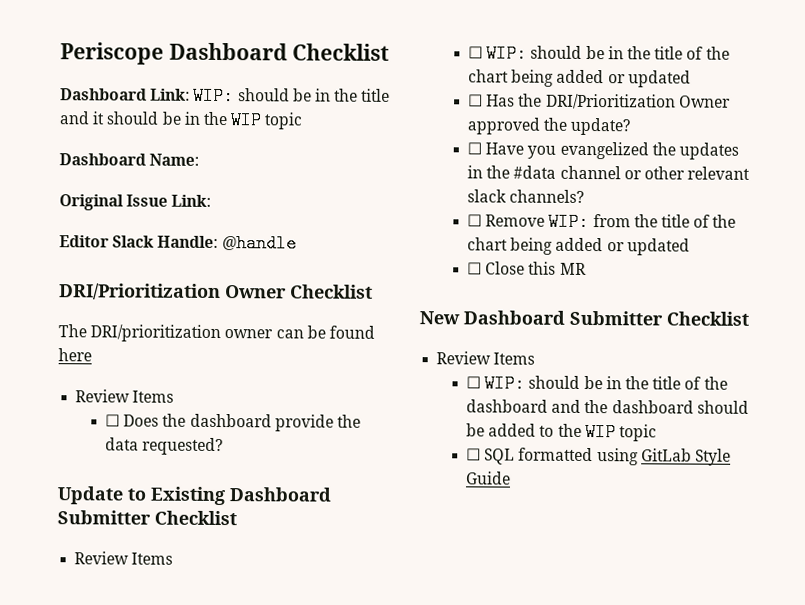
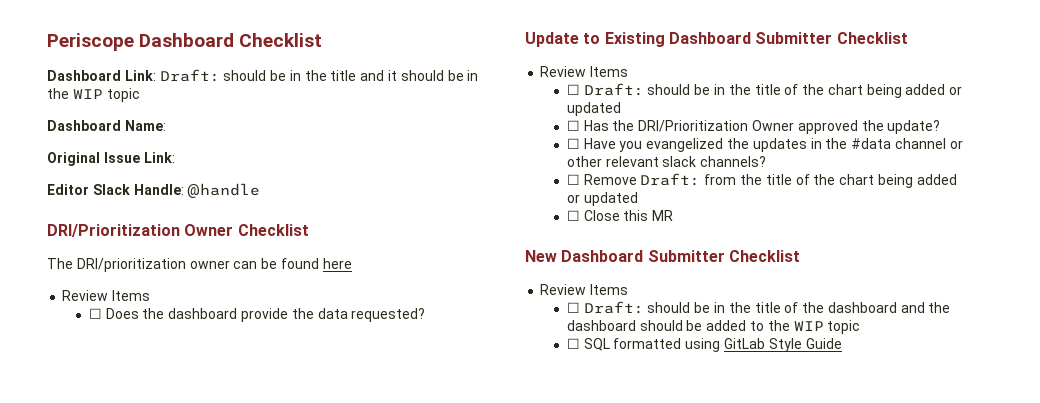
[193,86,235,106] WIP: -> [159,69,220,82] Draft:
[486,44,528,63] WIP: -> [583,83,644,96] Draft:
[548,212,590,232] WIP: -> [640,173,701,186] Draft:
[484,374,526,393] WIP: -> [583,301,644,314] Draft:

